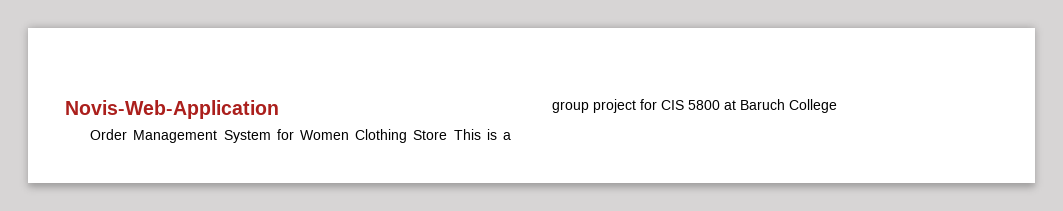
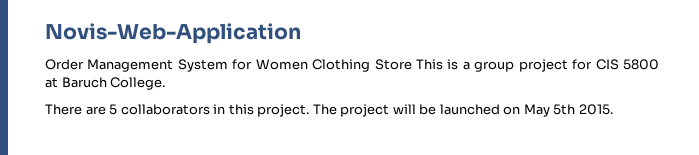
[789,99,837,113] College -> [110,77,166,90] [45,104,613,117] College. // There are 5 collaborators in this project. The project will be launched on May 5th 2015.

